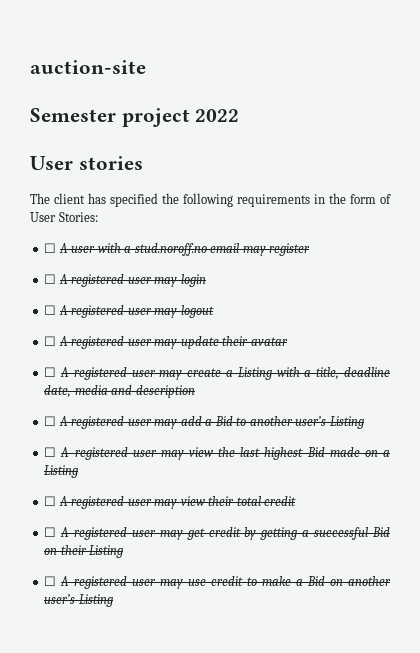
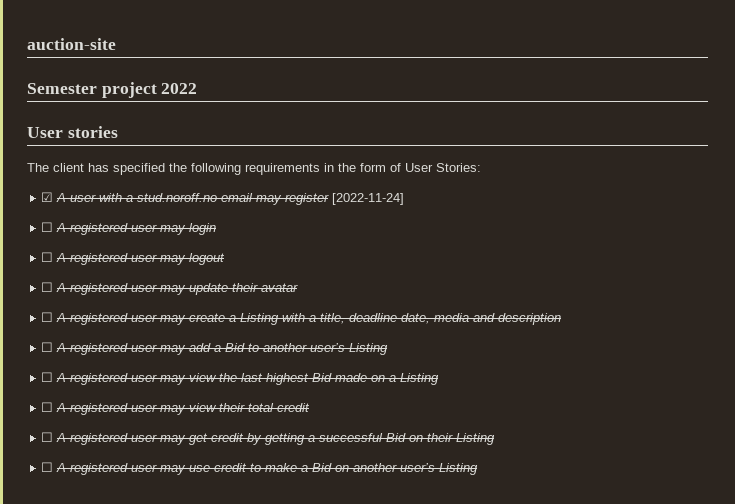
[44,243,57,253] ☐ -> [41,192,54,202] ☑
(311, 249) none -> [332,193,405,205] [2022-11-24]

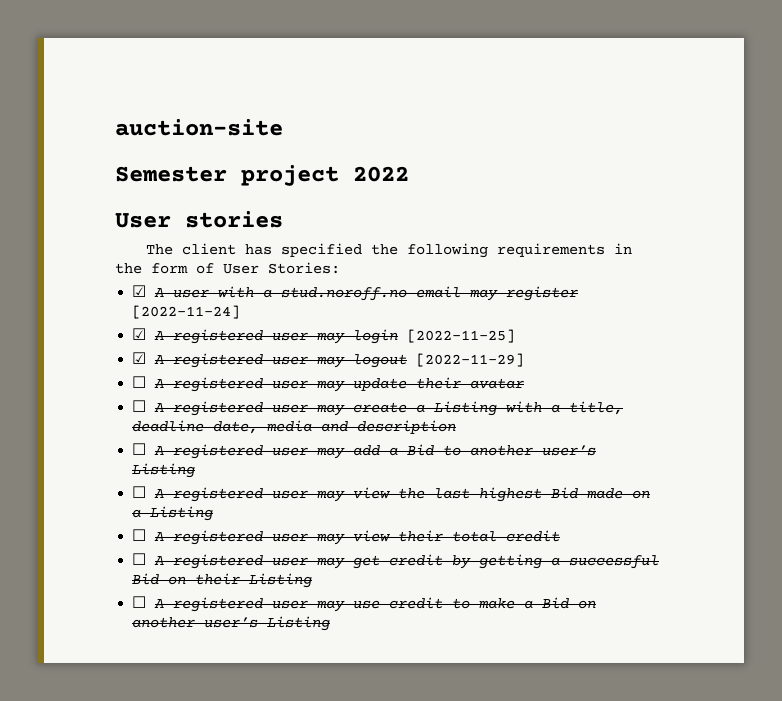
[41,222,54,232] ☐ -> [132,328,147,340] ☑
[41,252,54,262] // ☐ -> [407,329,516,343] [132,352,147,364] [2022-11-25] // ☑
(226, 259) none -> [416,353,525,367] [2022-11-29]

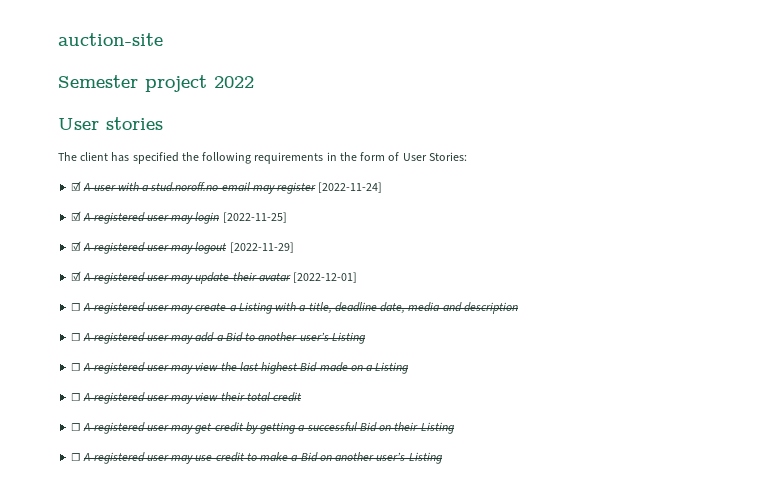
[132,376,147,388] ☐ -> [71,271,82,281] ☑
(525, 383) none -> [293,272,358,283] [2022-12-01]

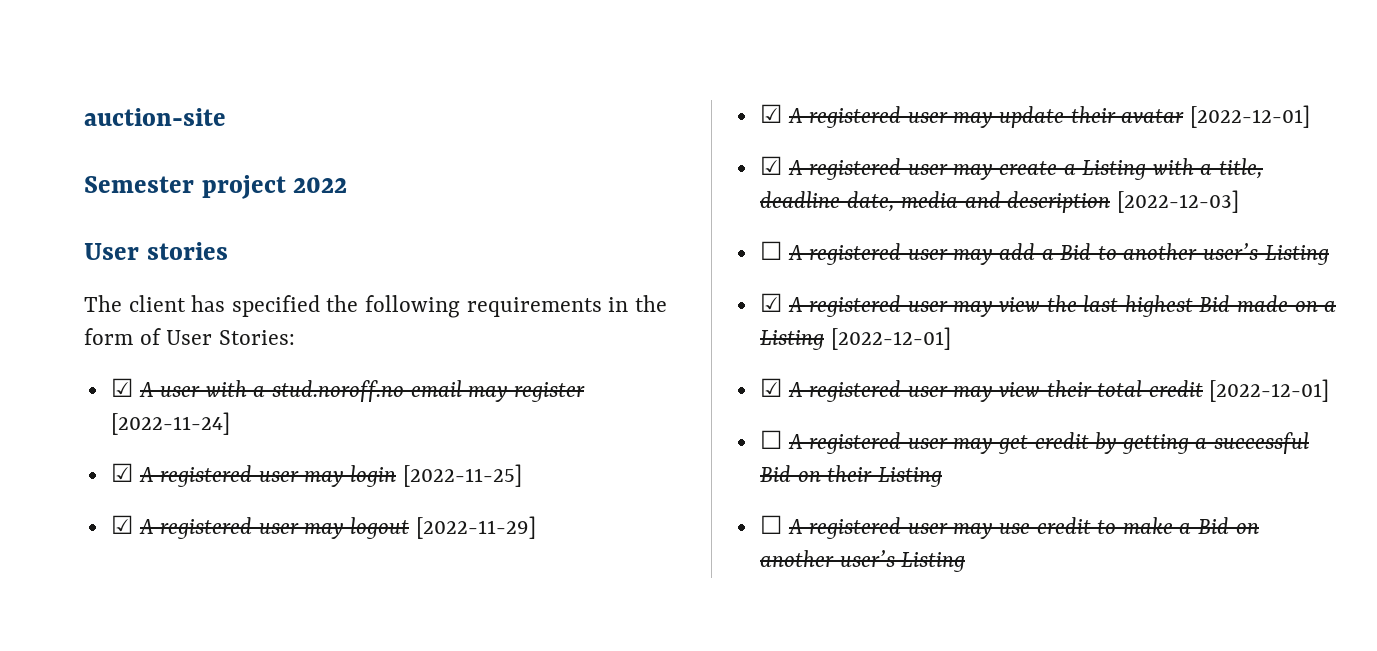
[71,303,82,311] ☐ -> [759,156,782,175] ☑
(518, 308) none -> [1117,190,1240,213] [2022-12-03]
[71,363,82,371] ☐ -> [759,293,782,312] ☑
[71,393,82,401] // ☐ -> [830,327,951,350] [759,378,782,397] [2022-12-01] // ☑
(303, 397) none -> [1209,379,1330,402] [2022-12-01]

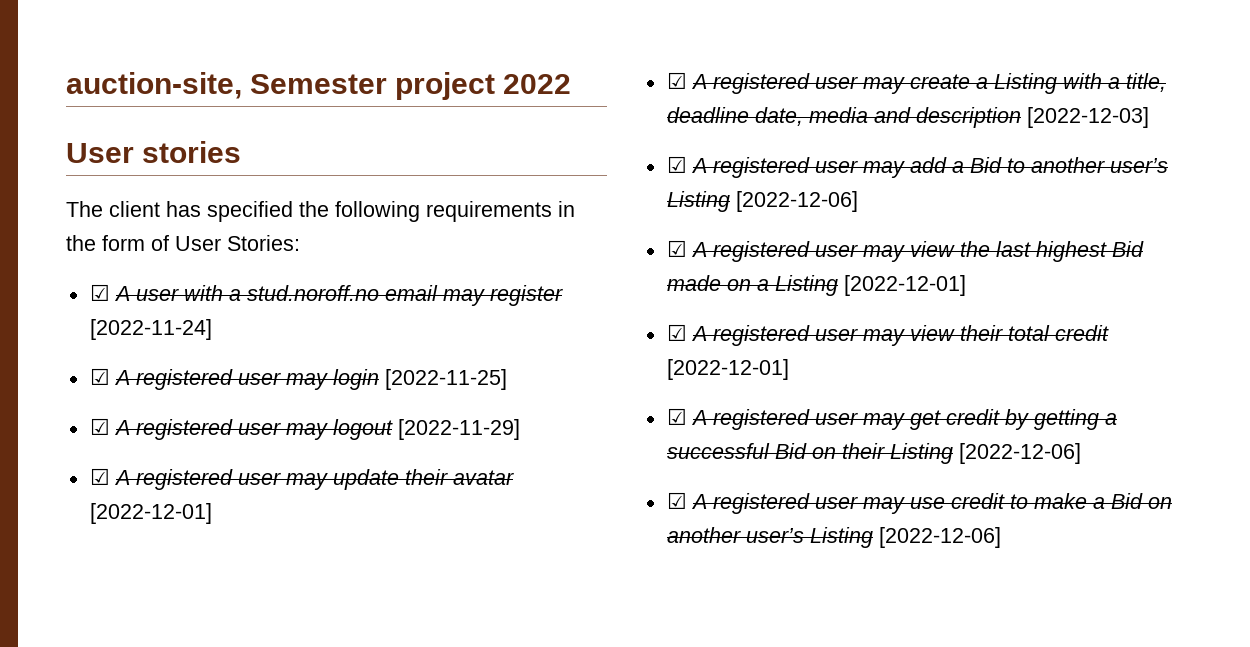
[84,108,226,126] auction-site // -> [66,72,242,99] auction-site,
[759,241,782,260] ☐ -> [666,156,687,173] ☑
(1329, 255) none -> [735,191,858,212] [2022-12-06]
[759,430,782,449] ☐ -> [666,408,687,425] ☑
[759,515,782,534] // ☐ -> [958,443,1081,464] [666,492,687,509] [2022-12-06] // ☑
(966, 562) none -> [878,527,1001,548] [2022-12-06]

